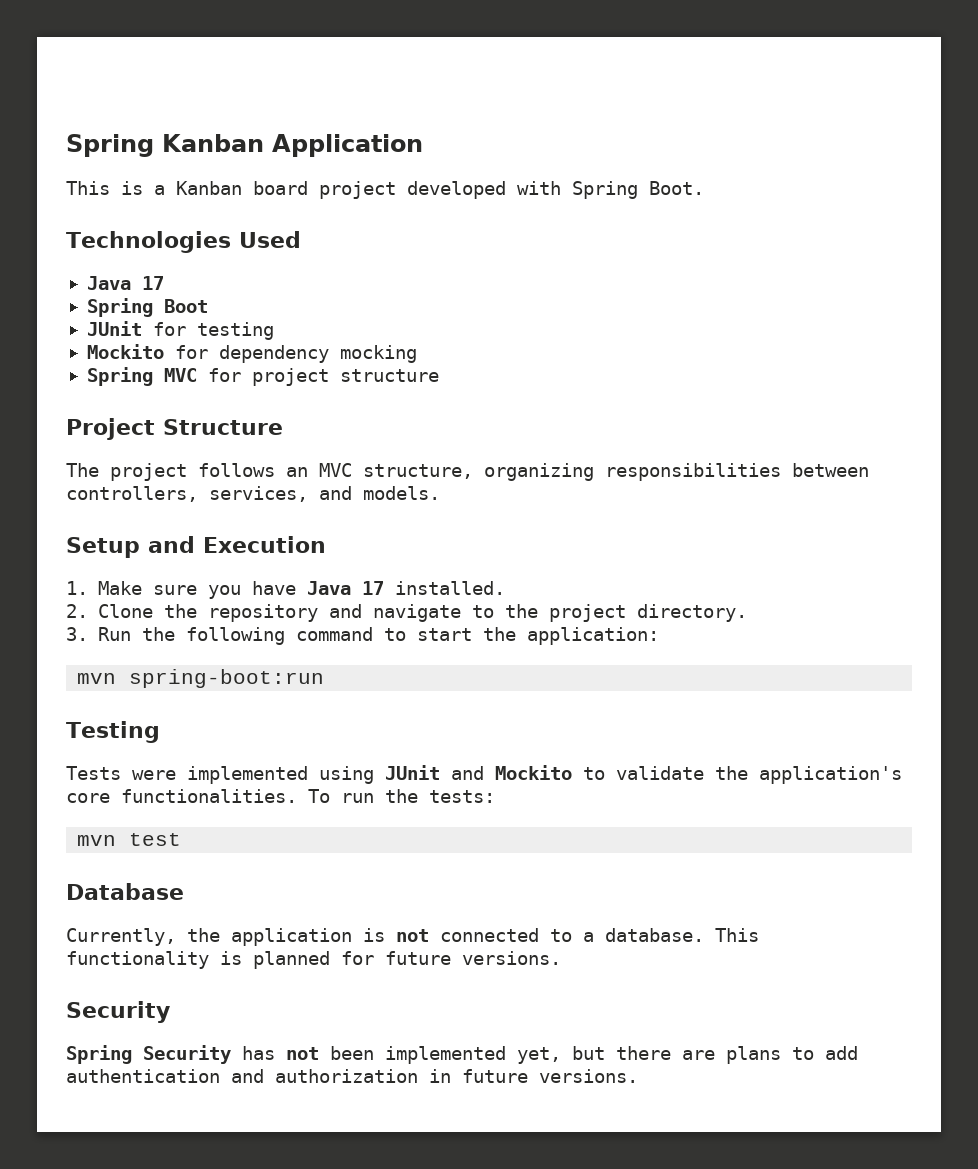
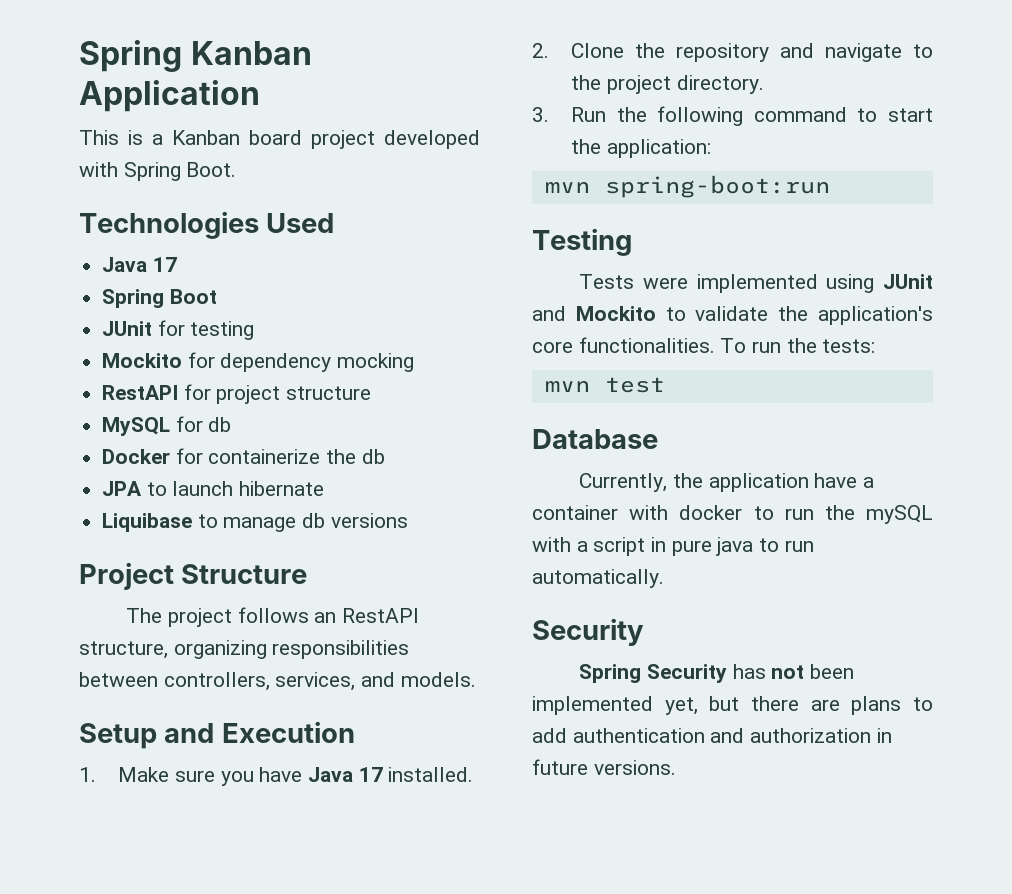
[86,367,197,386] Spring MVC -> [102,385,179,400] RestAPI
(439, 375) none -> [102,416,232,436] [102,448,385,464] [102,481,325,496] [102,513,408,532] // MySQL for db // Docker for containerize the db // JPA to launch hibernate // Liquibase to manage db versions
[319,463,352,477] MVC -> [341,608,419,623] RestAPI
[363,928,759,942] [66,951,561,969] is not connected to a database. This functionality is planned for future versions. -> [814,473,874,488] [532,505,933,524] [532,537,814,556] [532,569,664,588] have a container with docker to run the mySQL with a script in pure java to run automatically.

